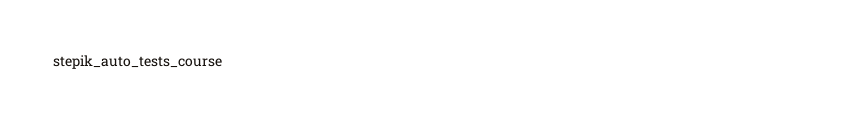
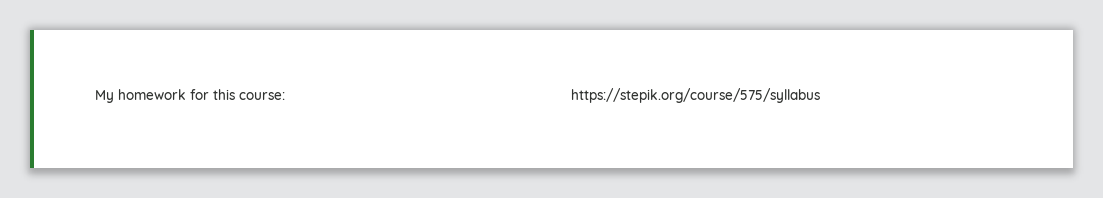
[53,55,222,69] stepik_auto_tests_course -> [95,88,820,103] My homework for this course: https://stepik.org/course/575/syllabus

